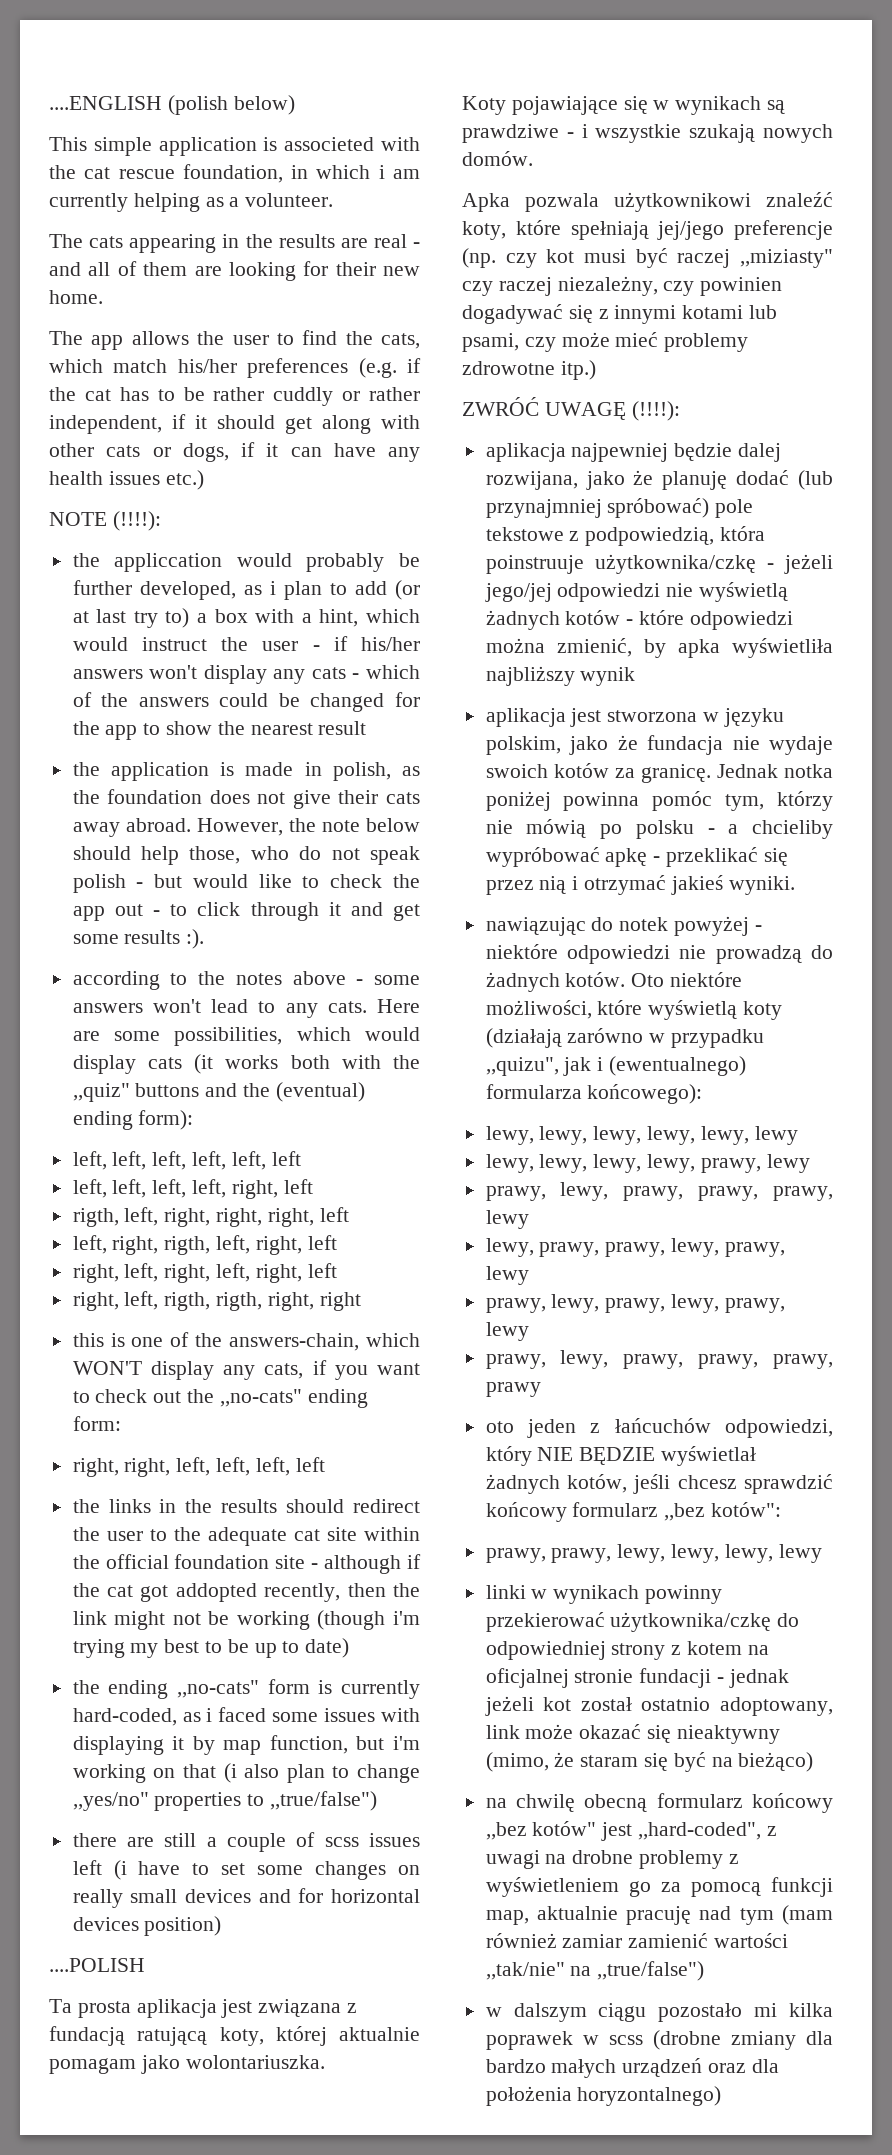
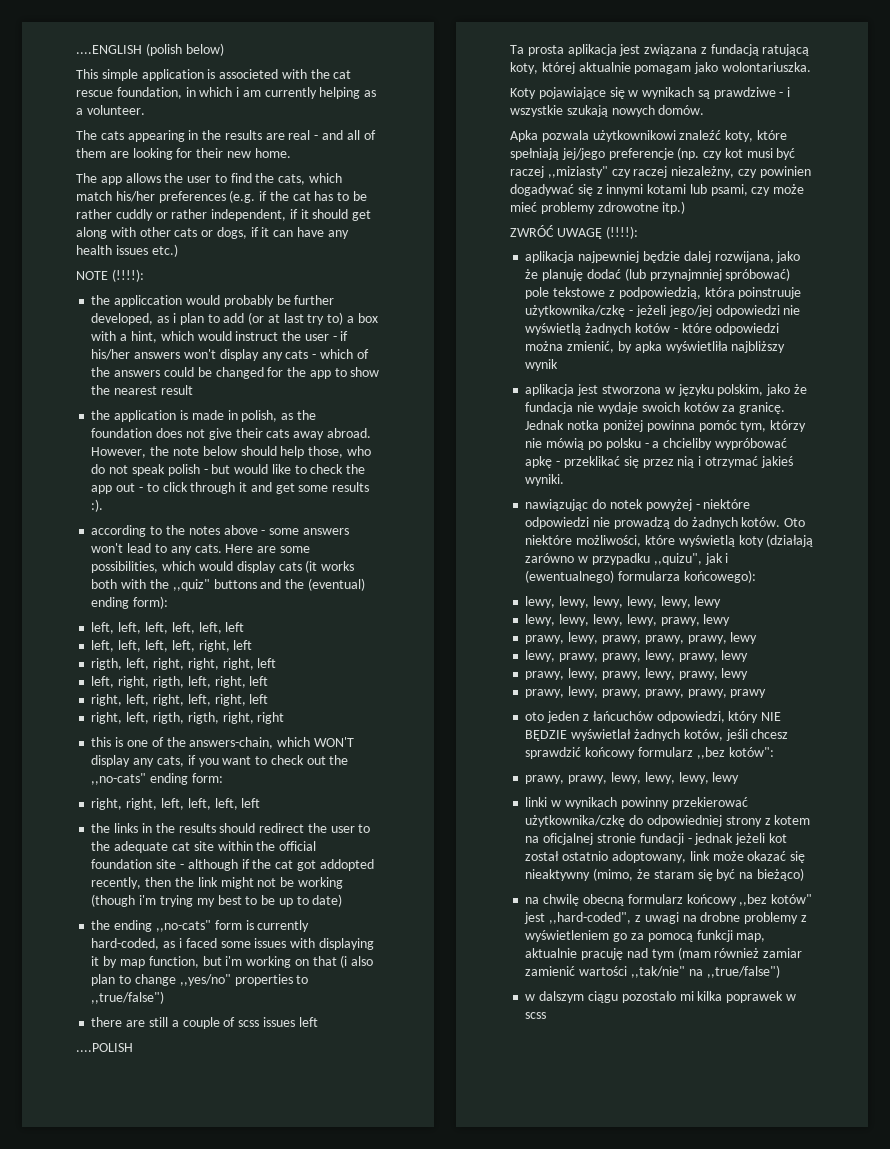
[113,1860,421,1880] [72,1888,420,1908] [72,1916,222,1936] (i have to set some changes on really small devices and for horizontal devices position) -> (318, 1022) none
[652,2030,833,2050] [485,2058,779,2078] [485,2086,722,2106] (drobne zmiany dla bardzo małych urządzeń oraz dla położenia horyzontalnego) -> (547, 1015) none

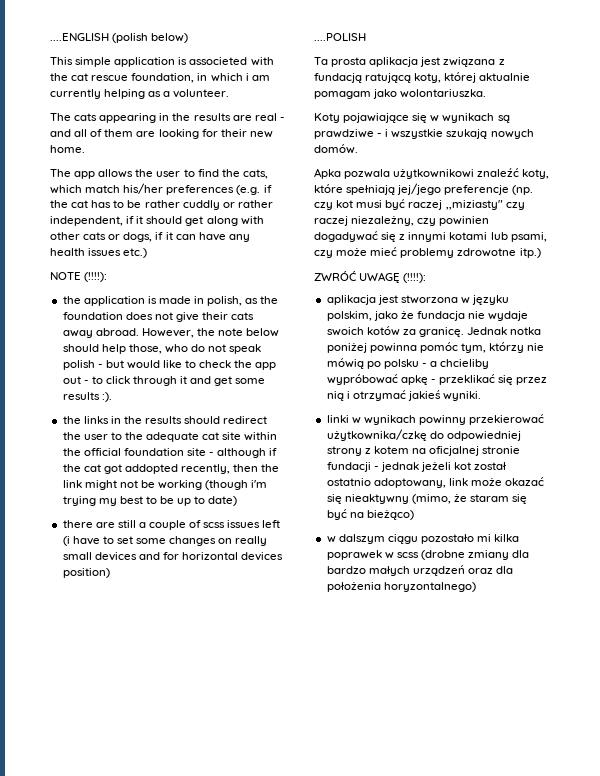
[91,295,335,307] [91,312,378,325] [91,331,349,343] [91,349,369,361] [91,367,380,379] [91,385,193,395] // the appliccation would probably be further developed, as i plan to add (or at last try to) a box with a hint, which would instruct the user - if his/her answers won't display any cats - which of the answers could be changed for the app to show the nearest result -> (108, 277) none
[91,525,349,537] [91,543,310,555] [91,560,355,573] [91,578,365,591] [91,596,169,609] [91,622,245,634] [91,640,253,652] [91,658,277,670] [91,676,269,688] [91,694,269,706] [91,712,285,724] [91,737,354,749] [91,755,349,767] [91,773,223,785] [91,798,261,810] // according to the notes above - some answers won't lead to any cats. Here are some possibilities, which would display cats (it works both with the ,,quiz" buttons and the (eventual) ending form): // left, left, left, left, left, left // left, left, left, left, right, left // rigth, left, right, right, right, left // left, right, rigth, left, right, left // right, left, right, left, right, left // right, left, rigth, rigth, right, right // this is one of the answers-chain, which WON'T display any cats, if you want to check out the ,,no-cats" ending form: // right, right, left, left, left, left -> (112, 397) none
[91,920,310,932] [91,938,374,950] [91,955,374,968] [91,974,309,986] [91,991,165,1004] // the ending ,,no-cats" form is currently hard-coded, as i faced some issues with displaying it by map function, but i'm working on that (i also plan to change ,,yes/no" properties to ,,true/false") -> (238, 501) none
(318, 1022) none -> [62,536,268,546] [62,552,284,561] [62,568,110,578] (i have to set some changes on really small devices and for horizontal devices position)
[525,251,801,263] [525,268,791,281] [525,287,802,299] [525,305,801,317] [525,323,780,335] [525,341,786,353] [525,359,559,371] // aplikacja najpewniej będzie dalej rozwijana, jako że planuję dodać (lub przynajmniej spróbować) pole tekstowe z podpowiedzią, która poinstruuje użytkownika/czkę - jeżeli jego/jej odpowiedzi nie wyświetlą żadnych kotów - które odpowiedzi można zmienić, by apka wyświetliła najbliższy wynik -> (427, 278) none
[525,499,751,511] [525,517,806,529] [525,534,814,547] [525,553,729,565] [525,570,756,583] [525,596,722,608] [525,614,731,626] [525,632,758,644] [525,650,749,662] [525,668,749,680] [525,686,767,698] [525,711,782,723] [525,729,789,741] [525,747,774,759] [525,772,740,784] // nawiązując do notek powyżej - niektóre odpowiedzi nie prowadzą do żadnych kotów. Oto niektóre możliwości, które wyświetlą koty (działają zarówno w przypadku ,,quizu", jak i (ewentualnego) formularza końcowego): // lewy, lewy, lewy, lewy, lewy, lewy // lewy, lewy, lewy, lewy, prawy, lewy // prawy, lewy, prawy, prawy, prawy, lewy // lewy, prawy, prawy, lewy, prawy, lewy // prawy, lewy, prawy, lewy, prawy, lewy // prawy, lewy, prawy, prawy, prawy, prawy // oto jeden z łańcuchów odpowiedzi, który NIE BĘDZIE wyświetlał żadnych kotów, jeśli chcesz sprawdzić końcowy formularz ,,bez kotów": // prawy, prawy, lewy, lewy, lewy, lewy -> (482, 396) none
[525,894,813,906] [524,912,807,924] [525,930,766,942] [525,947,803,960] [525,965,780,978] // na chwilę obecną formularz końcowy ,,bez kotów" jest ,,hard-coded", z uwagi na drobne problemy z wyświetleniem go za pomocą funkcji map, aktualnie pracuję nad tym (mam również zamiar zamienić wartości ,,tak/nie" na ,,true/false") -> (414, 515) none
(547, 1015) none -> [420,550,530,560] [326,565,514,576] [326,582,476,592] (drobne zmiany dla bardzo małych urządzeń oraz dla położenia horyzontalnego)

